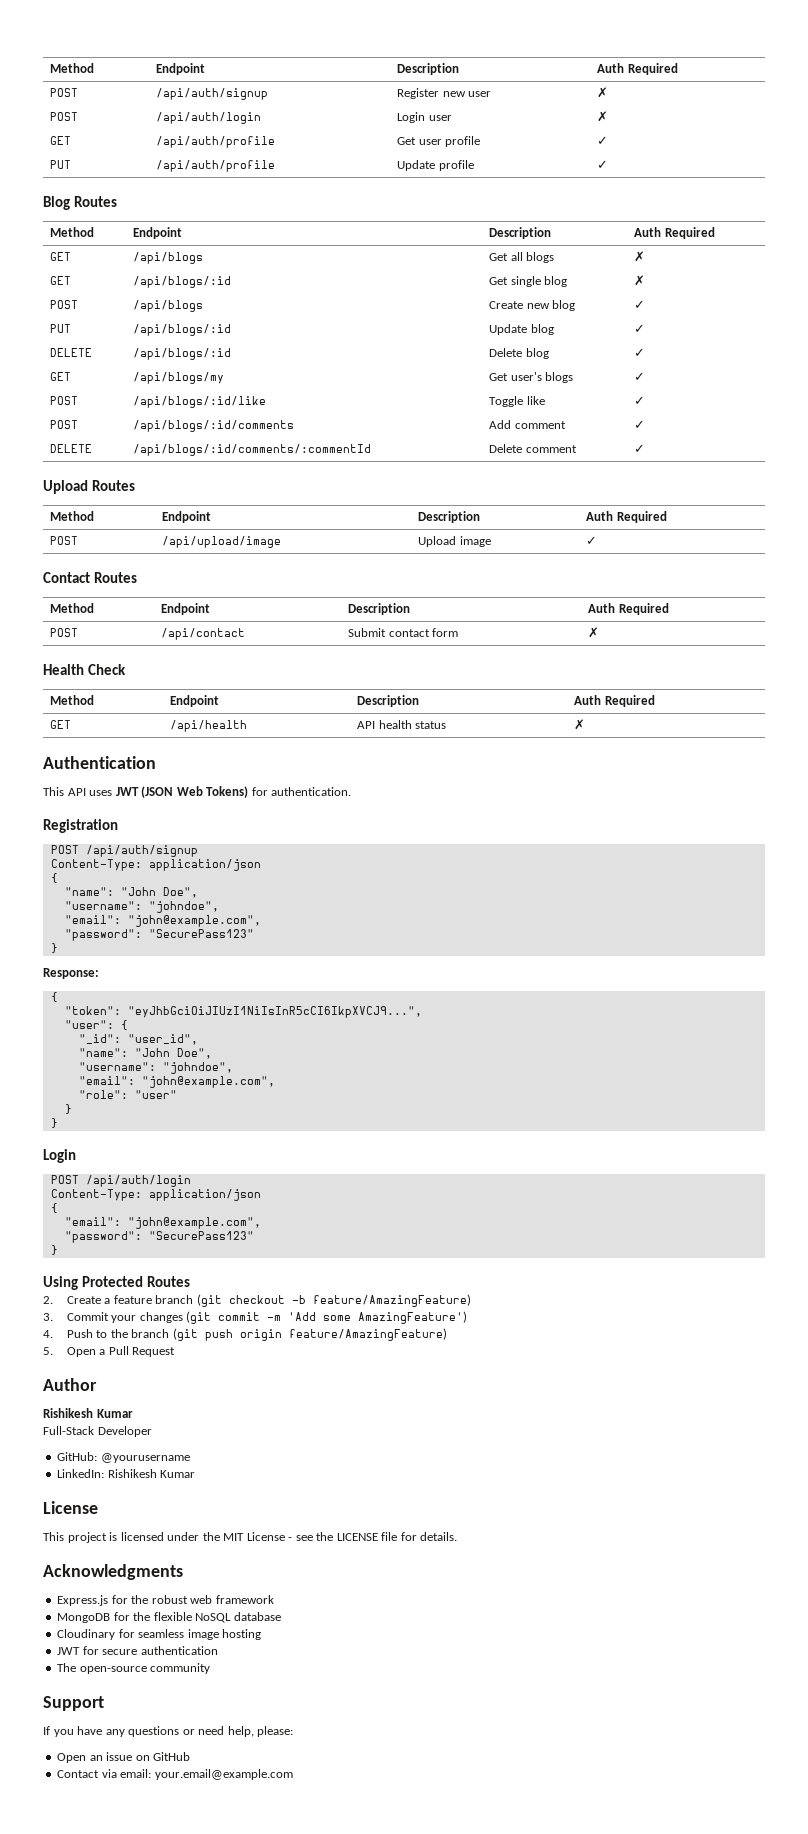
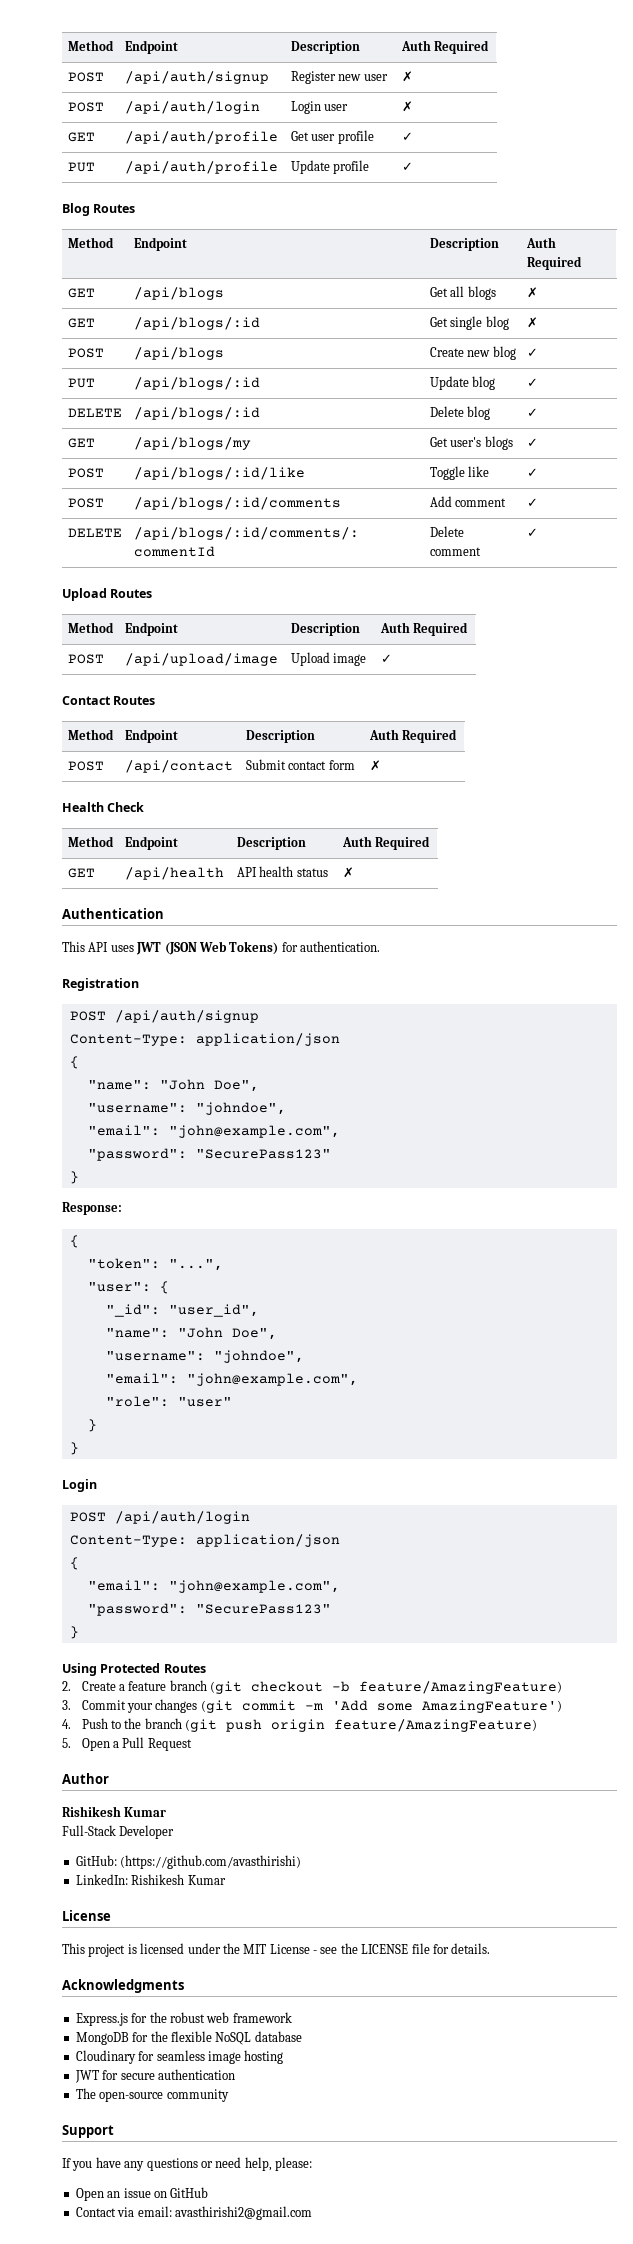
[127,1006,422,1018] "eyJhbGciOiJIUzI1NiIsInR5cCI6IkpXVCJ9...", -> [168,1259,223,1271] "...",
[100,1453,190,1463] @yourusername -> [120,1855,302,1869] (https://github.com/avasthirishi)
[154,1769,293,1780] your.email@example.com -> [174,2206,312,2220] avasthirishi2@gmail.com

